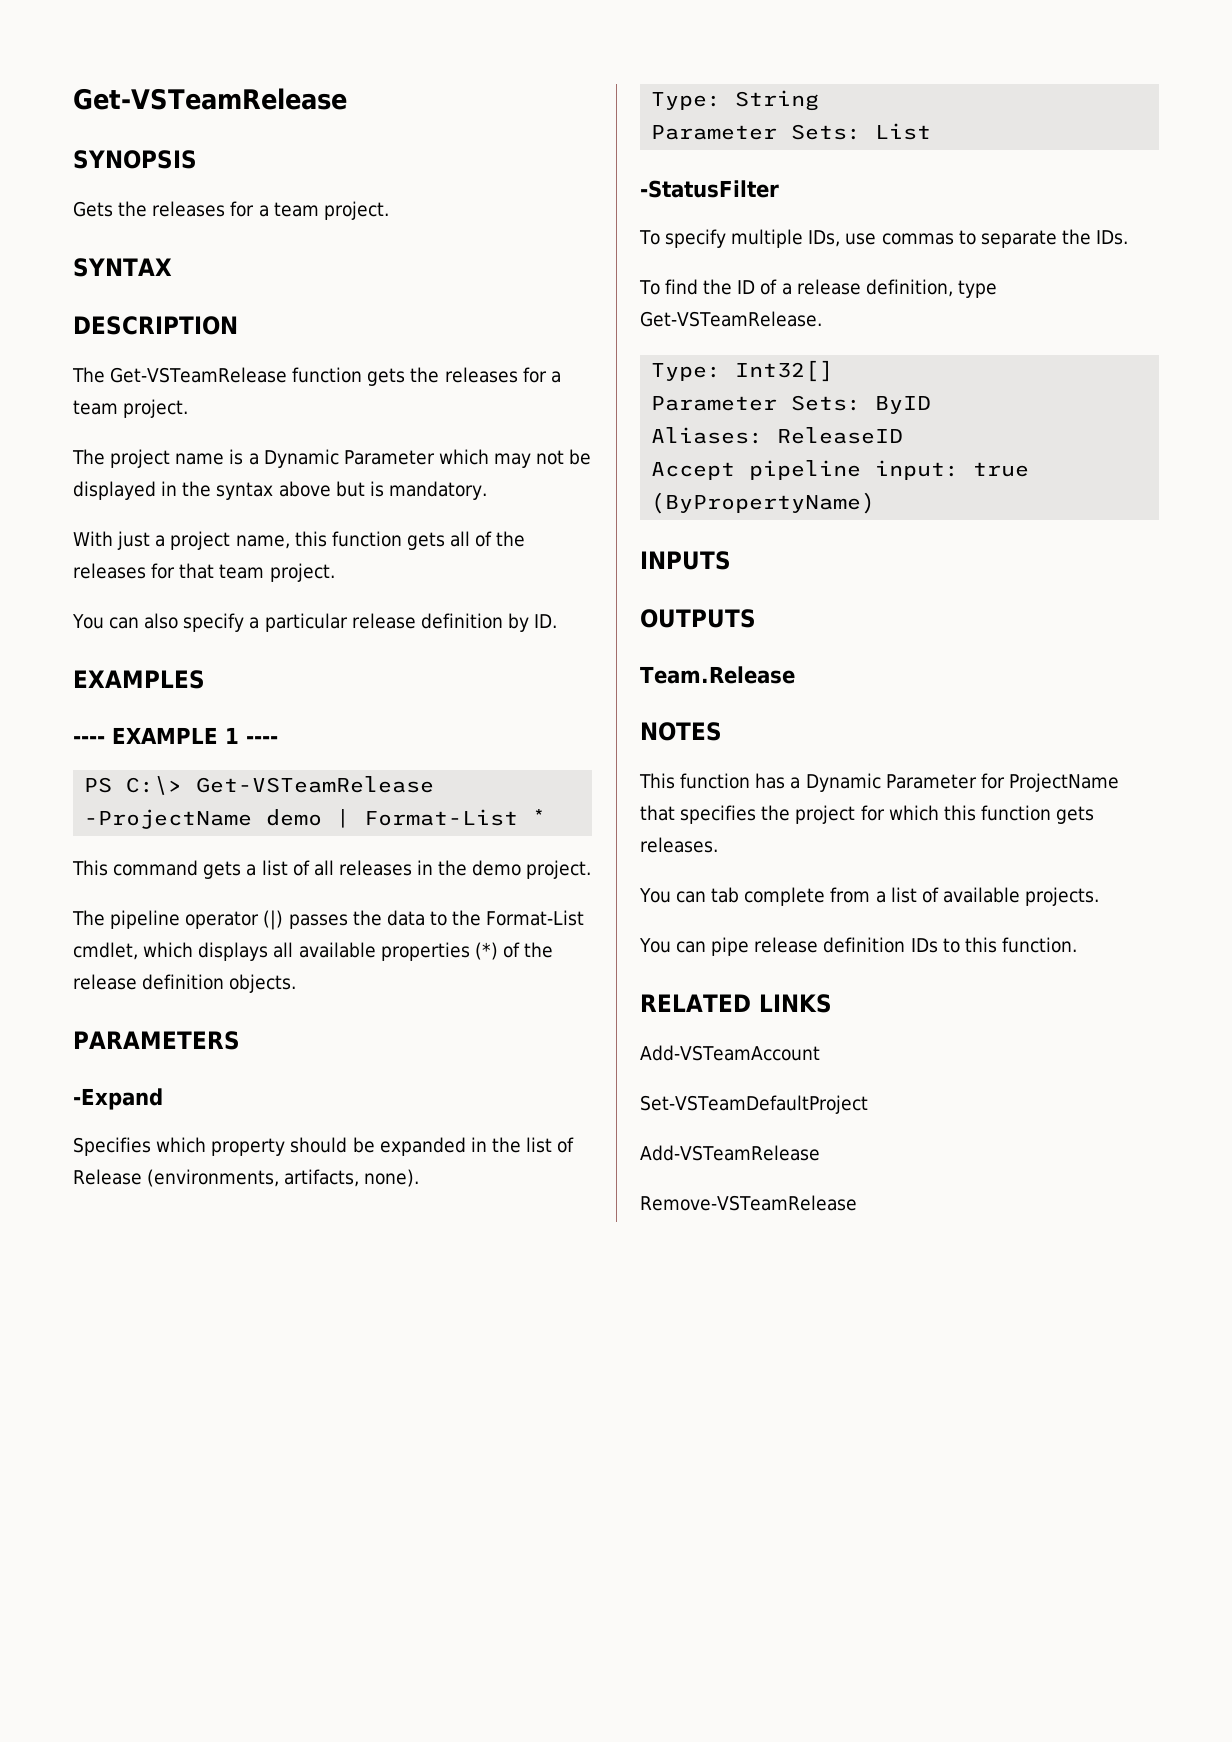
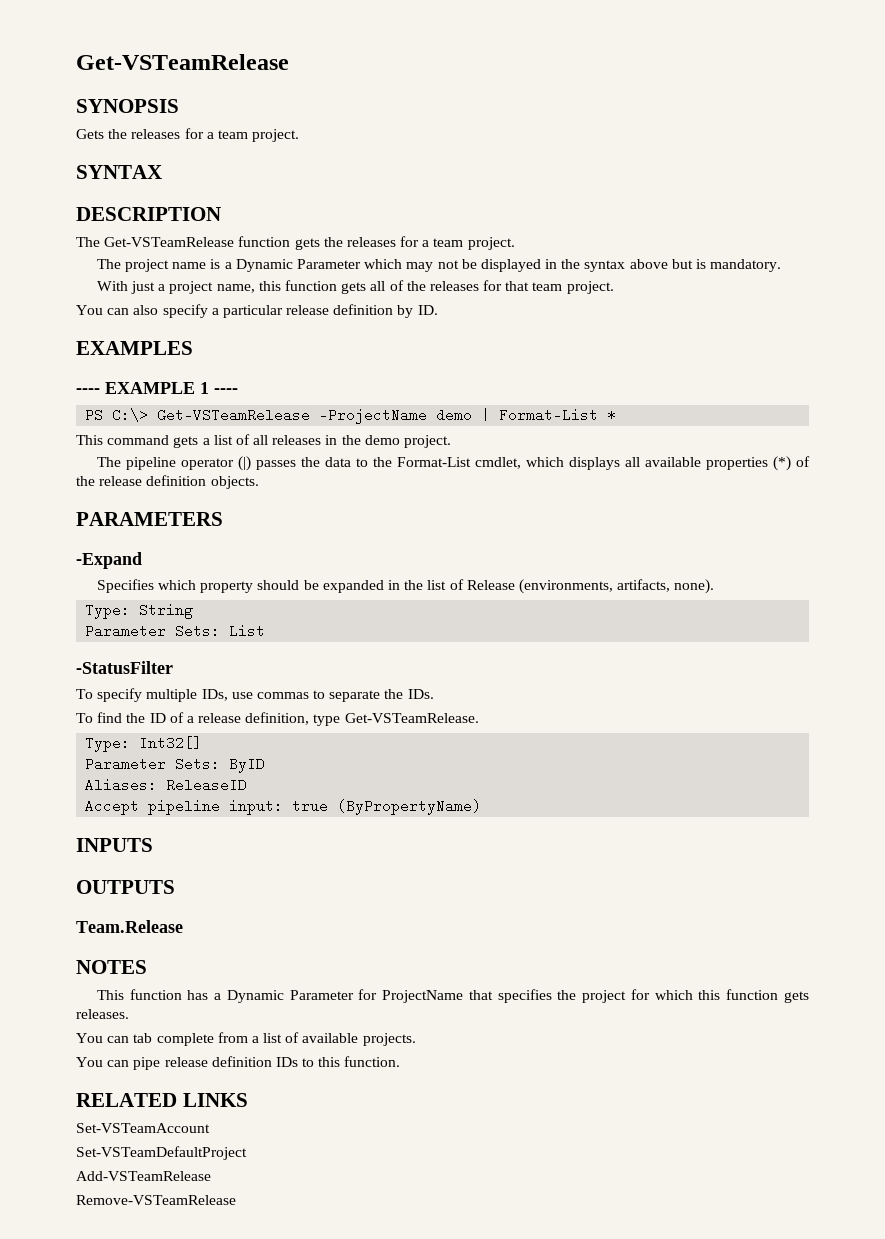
[640,1045,820,1061] Add-VSTeamAccount -> [76,1123,210,1133] Set-VSTeamAccount

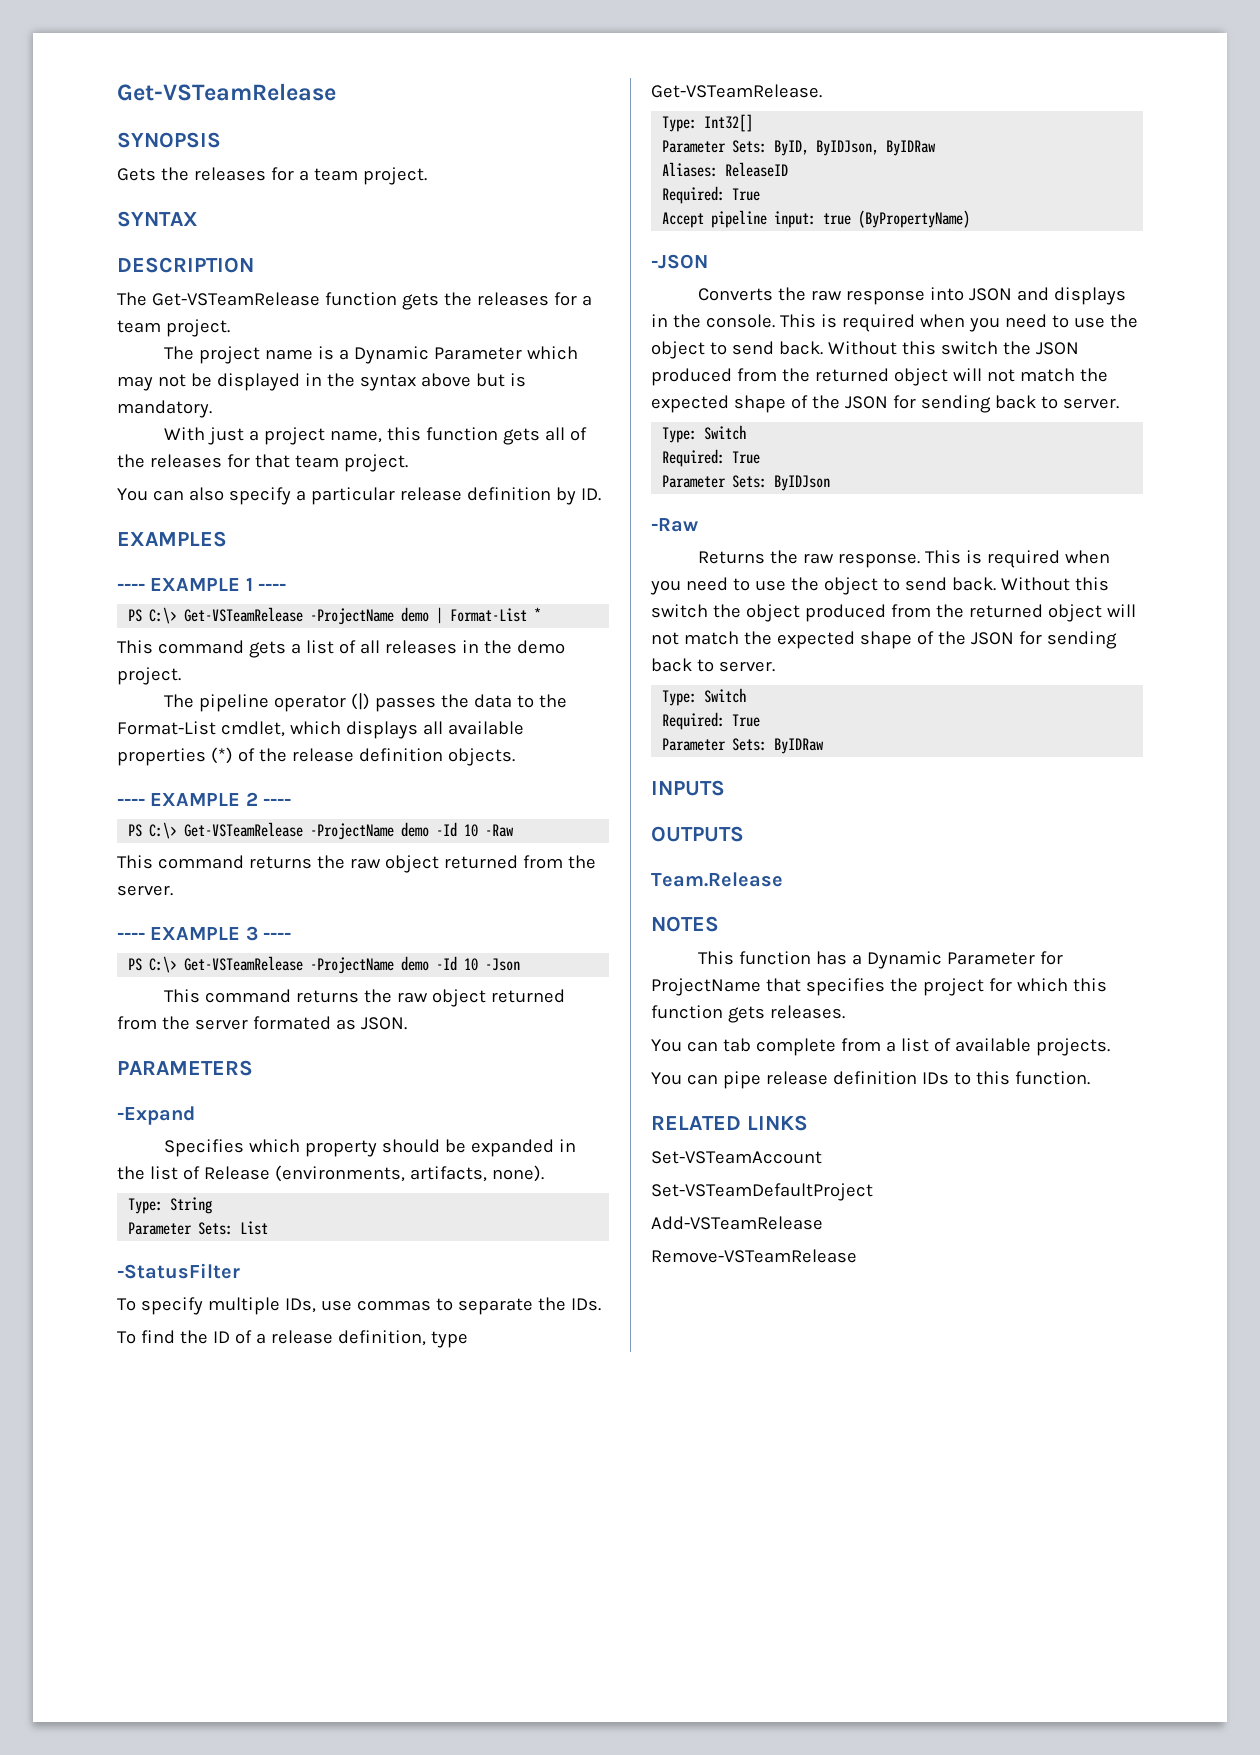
(259, 482) none -> [117,792,292,806] [128,822,515,840] [117,855,596,873] [117,885,173,896] [117,926,292,941] [128,956,521,974] [164,989,566,1007] [117,1016,407,1030] // ---- EXAMPLE 2 ---- // PS C:\> Get-VSTeamRelease -ProjectName demo -Id 10 -Raw // This command returns the raw object returned from the server. // ---- EXAMPLE 3 ---- // PS C:\> Get-VSTeamRelease -ProjectName demo -Id 10 -Json // This command returns the raw object returned from the server formated as JSON.
[229,757,266,773] ByID -> [774,140,937,156] ByID, ByIDJson, ByIDRaw
(248, 785) none -> [662,186,761,204] // Required: True
(482, 807) none -> [651,254,708,269] [698,287,1127,305] [651,314,1138,332] [651,341,1079,359] [651,368,1108,386] [651,395,1119,413] [662,425,747,443] [662,449,761,467] [662,475,831,491] [651,518,698,532] [698,550,1111,568] [650,577,1109,595] [651,604,1136,622] [651,631,1117,649] [651,658,775,672] [662,688,747,706] [662,712,761,730] [662,738,825,754] // -JSON // Converts the raw response into JSON and displays in the console. This is required when you need to use the object to send back. Without this switch the JSON produced from the returned object will not match the expected shape of the JSON for sending back to server. // Type: Switch // Required: True // Parameter Sets: ByIDJson // -Raw // Returns the raw response. This is required when you need to use the object to send back. Without this switch the object produced from the returned object will not match the expected shape of the JSON for sending back to server. // Type: Switch // Required: True // Parameter Sets: ByIDRaw

